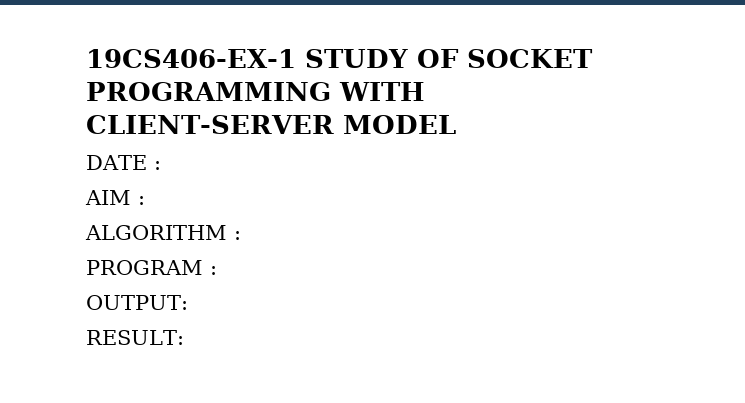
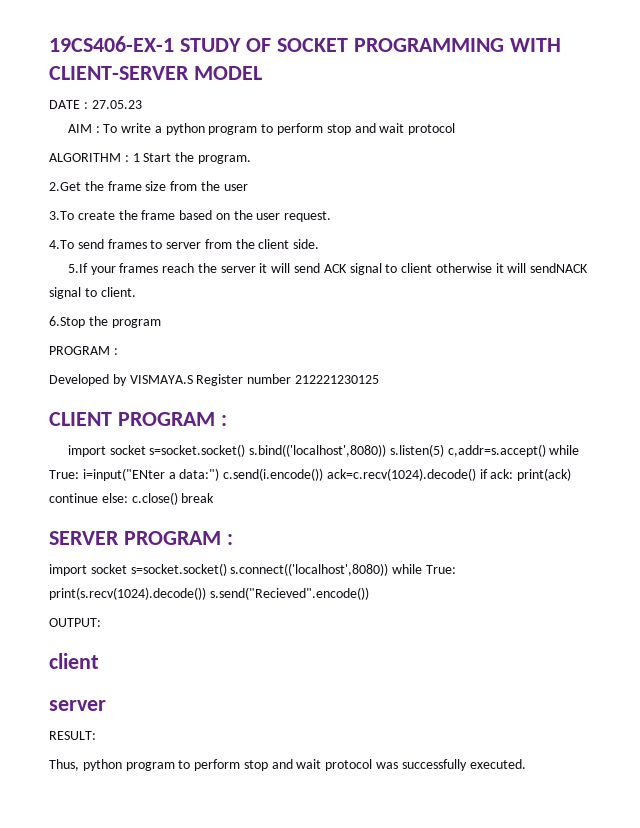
(161, 165) none -> [91,100,142,109] 27.05.23
[85,225,241,240] [86,260,217,275] // ALGORITHM : // PROGRAM : -> [103,123,456,135] [49,152,251,164] [49,181,248,191] [49,210,332,222] [49,239,320,249] [67,263,589,275] [49,287,136,299] [49,316,161,328] [49,346,118,355] [49,374,379,386] [49,412,227,426] [67,444,580,457] [49,468,572,481] [49,492,215,505] [49,531,233,545] [49,563,456,576] [49,587,369,600] To write a python program to perform stop and wait protocol // ALGORITHM : 1 Start the program. // 2.Get the frame size from the user // 3.To create the frame based on the user request. // 4.To send frames to server from the client side. // 5.If your frames reach the server it will send ACK signal to client otherwise it will sendNACK signal to client. // 6.Stop the program // PROGRAM : // Developed by VISMAYA.S Register number 212221230125 // CLIENT PROGRAM : // import socket s=socket.socket() s.bind(('localhost',8080)) s.listen(5) c,addr=s.accept() while True: i=input("ENter a data:") c.send(i.encode()) ack=c.recv(1024).decode() if ack: print(ack) continue else: c.close() break // SERVER PROGRAM : // import socket s=socket.socket() s.connect(('localhost',8080)) while True: print(s.recv(1024).decode()) s.send("Recieved".encode())
(188, 302) none -> [49,653,99,669] [49,700,106,711] // client // server
(184, 337) none -> [49,759,526,771] // Thus, python program to perform stop and wait protocol was successfully executed.

